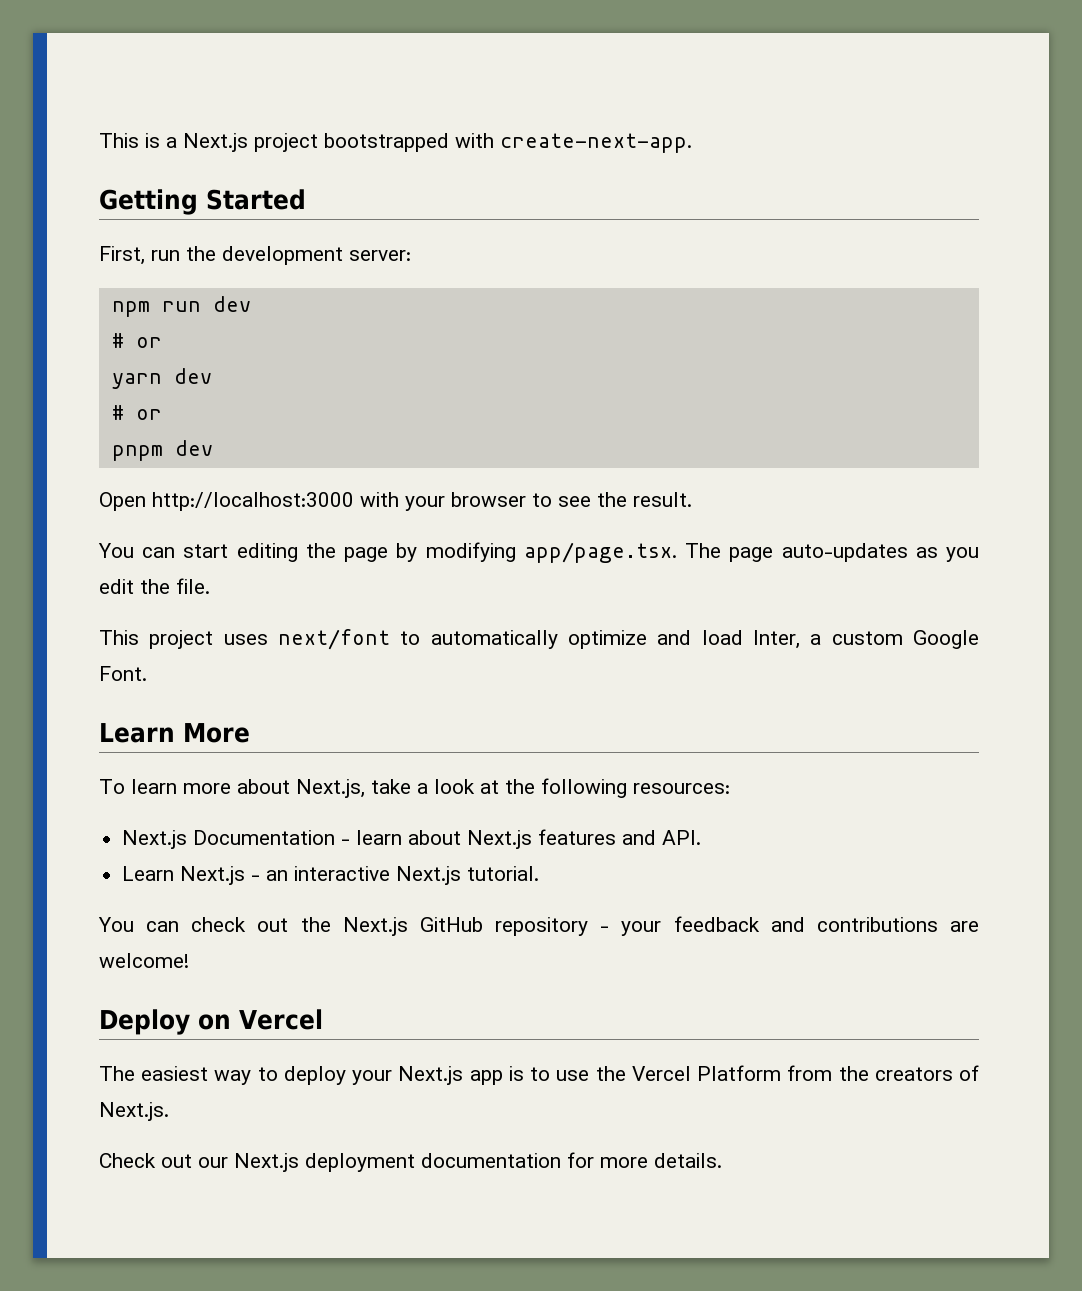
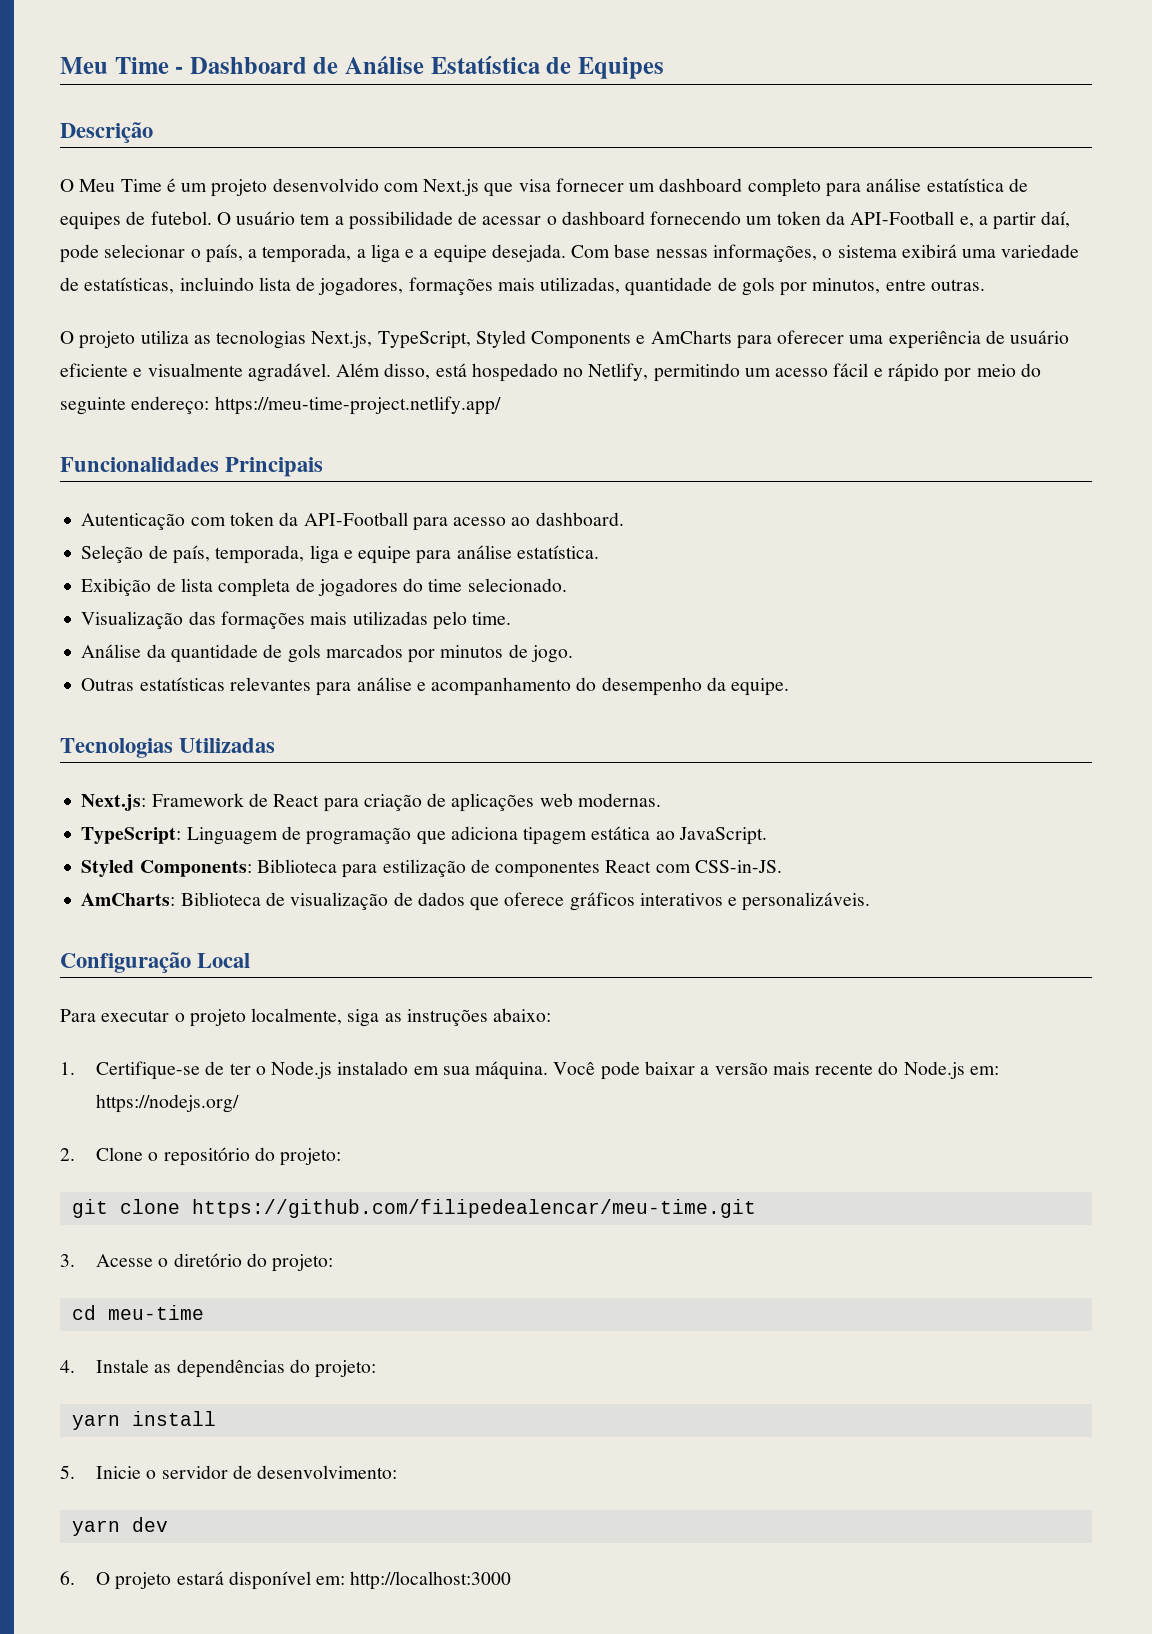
[99,133,692,153] [99,189,306,215] [99,246,411,265] [111,296,251,317] [111,333,162,348] [111,368,212,389] [111,405,162,420] [111,440,213,461] [99,492,692,511] [98,542,980,563] [99,578,210,594] [99,629,980,650] [99,666,147,681] [99,723,250,743] [99,778,730,798] [122,829,702,849] [122,866,540,885] [98,916,980,936] [99,953,189,968] [99,1009,323,1035] [99,1065,980,1085] [99,1102,169,1121] [99,1152,722,1172] This is a Next.js project bootstrapped with create-next-app. // Getting Started // First, run the development server: // npm run dev // # or // yarn dev // # or // pnpm dev // Open http://localhost:3000 with your browser to see the result. // You can start editing the page by modifying app/page.tsx. The page auto-updates as you edit the file. // This project uses next/font to automatically optimize and load Inter, a custom Google Font. // Learn More // To learn more about Next.js, take a look at the following resources: // Next.js Documentation - learn about Next.js features and API. // Learn Next.js - an interactive Next.js tutorial. // You can check out the Next.js GitHub repository - your feedback and contributions are welcome! // Deploy on Vercel // The easiest way to deploy your Next.js app is to use the Vercel Platform from the creators of Next.js. // Check out our Next.js deployment documentation for more details. -> [60,55,664,79] [60,122,153,143] [60,178,1028,197] [60,211,1071,230] [60,244,1080,263] [60,277,985,296] [60,330,1070,349] [60,363,1041,382] [60,396,501,415] [60,457,324,477] [81,512,624,531] [81,545,599,564] [81,578,567,597] [81,611,512,630] [81,644,573,663] [81,677,790,696] [60,738,276,758] [81,793,661,812] [81,826,767,845] [81,859,782,878] [81,892,871,911] [60,952,251,973] [60,1008,552,1027] [60,1061,999,1080] [96,1094,240,1113] [60,1147,342,1166] [71,1199,756,1218] [60,1253,334,1272] [71,1305,204,1320] [60,1359,377,1378] [71,1411,216,1430] [60,1465,398,1479] [71,1517,168,1536] [60,1571,512,1590] Meu Time - Dashboard de Análise Estatística de Equipes // Descrição // O Meu Time é um projeto desenvolvido com Next.js que visa fornecer um dashboard completo para análise estatística de equipes de futebol. O usuário tem a possibilidade de acessar o dashboard fornecendo um token da API-Football e, a partir daí, pode selecionar o país, a temporada, a liga e a equipe desejada. Com base nessas informações, o sistema exibirá uma variedade de estatísticas, incluindo lista de jogadores, formações mais utilizadas, quantidade de gols por minutos, entre outras. // O projeto utiliza as tecnologias Next.js, TypeScript, Styled Components e AmCharts para oferecer uma experiência de usuário eficiente e visualmente agradável. Além disso, está hospedado no Netlify, permitindo um acesso fácil e rápido por meio do seguinte endereço: https://meu-time-project.netlify.app/ // Funcionalidades Principais // Autenticação com token da API-Football para acesso ao dashboard. // Seleção de país, temporada, liga e equipe para análise estatística. // Exibição de lista completa de jogadores do time selecionado. // Visualização das formações mais utilizadas pelo time. // Análise da quantidade de gols marcados por minutos de jogo. // Outras estatísticas relevantes para análise e acompanhamento do desempenho da equipe. // Tecnologias Utilizadas // Next.js: Framework de React para criação de aplicações web modernas. // TypeScript: Linguagem de programação que adiciona tipagem estática ao JavaScript. // Styled Components: Biblioteca para estilização de componentes React com CSS-in-JS. // AmCharts: Biblioteca de visualização de dados que oferece gráficos interativos e personalizáveis. // Configuração Local // Para executar o projeto localmente, siga as instruções abaixo: // 1. Certifique-se de ter o Node.js instalado em sua máquina. Você pode baixar a versão mais recente do Node.js em: https://nodejs.org/ // 2. Clone o repositório do projeto: // git clone https://github.com/filipedealencar/meu-time.git // 3. Acesse o diretório do projeto: // cd meu-time // 4. Instale as dependências do projeto: // yarn install // 5. Inicie o servidor de desenvolvimento: // yarn dev // 6. O projeto estará disponível em: http://localhost:3000

